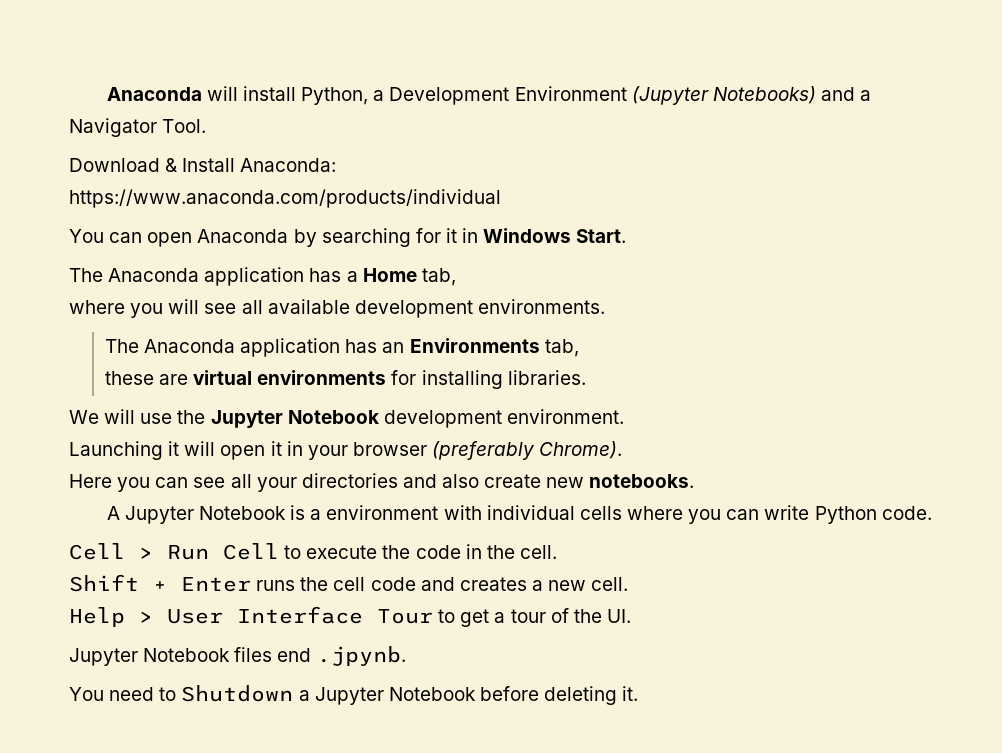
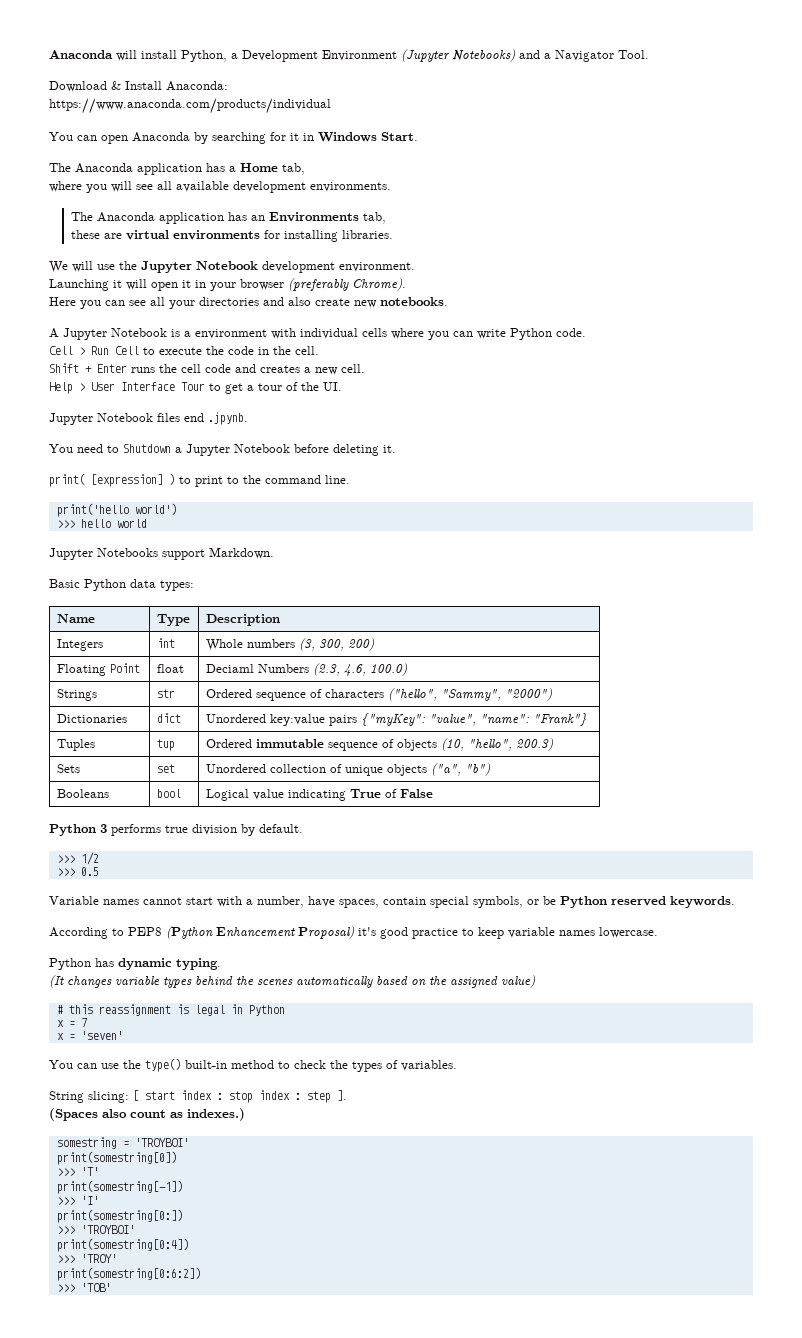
(639, 693) none -> [49,473,350,487] [56,503,177,517] [56,519,147,528] [49,547,274,560] [49,579,194,591] [56,614,95,623] [156,614,190,626] [205,614,280,626] [56,639,103,651] [156,638,175,648] [205,638,374,651] [56,663,140,676] [156,664,184,673] [205,663,407,676] [56,689,97,701] [156,689,175,698] [205,688,552,701] [56,714,127,723] [156,713,181,723] [205,713,587,726] [56,739,95,751] [156,739,175,751] [205,738,553,751] [56,764,80,773] [156,764,175,773] [205,763,490,776] [56,789,109,798] [156,789,181,798] [205,789,433,801] [49,824,303,836] [56,852,99,865] [56,867,99,876] [49,896,735,908] [49,926,658,939] [49,958,221,970] [49,975,535,988] [56,1004,285,1016] [56,1018,87,1027] [56,1031,123,1040] [49,1058,457,1072] [49,1090,347,1103] [49,1108,245,1121] [56,1137,189,1149] [56,1151,177,1165] [56,1167,99,1176] [56,1180,183,1194] [56,1196,99,1205] [56,1209,183,1223] [56,1225,135,1234] [56,1238,189,1252] [56,1254,117,1263] [56,1267,201,1281] [56,1283,111,1292] // print( [expression] ) to print to the command line. // print('hello world') // >>> hello world // Jupyter Notebooks support Markdown. // Basic Python data types: // Name | Type | Description // Integers | int | Whole numbers (3, 300, 200) // Floating Point | float | Deciaml Numbers (2.3, 4.6, 100.0) // Strings | str | Ordered sequence of characters ("hello", "Sammy", "2000") // Dictionaries | dict | Unordered key:value pairs {"myKey": "value", "name": "Frank"} // Tuples | tup | Ordered immutable sequence of objects (10, "hello", 200.3) // Sets | set | Unordered collection of unique objects ("a", "b") // Booleans | bool | Logical value indicating True of False // Python 3 performs true division by default. // >>> 1/2 // >>> 0.5 // Variable names cannot start with a number, have spaces, contain special symbols, or be Python reserved keywords. // According to PEP8 (Python Enhancement Proposal) it's good practice to keep variable names lowercase. // Python has dynamic typing. // (It changes variable types behind the scenes automatically based on the assigned value) // # this reassignment is legal in Python // x = 7 // x = 'seven' // You can use the type() built-in method to check the types of variables. // String slicing: [ start index : stop index : step ]. // (Spaces also count as indexes.) // somestring = 'TROYBOI' // print(somestring[0]) // >>> 'T' // print(somestring[-1]) // >>> 'I' // print(somestring[0:]) // >>> 'TROYBOI' // print(somestring[0:4]) // >>> 'TROY' // print(somestring[0:6:2]) // >>> 'TOB'

